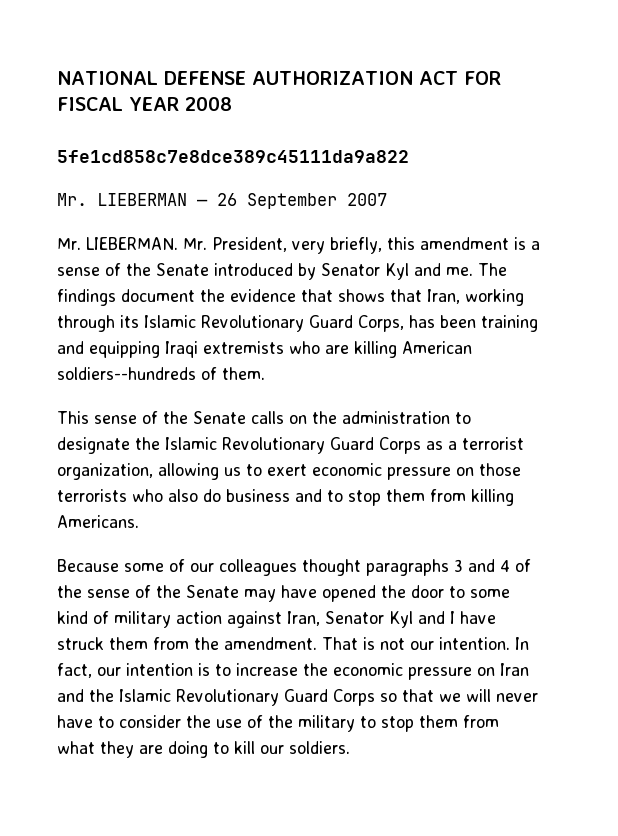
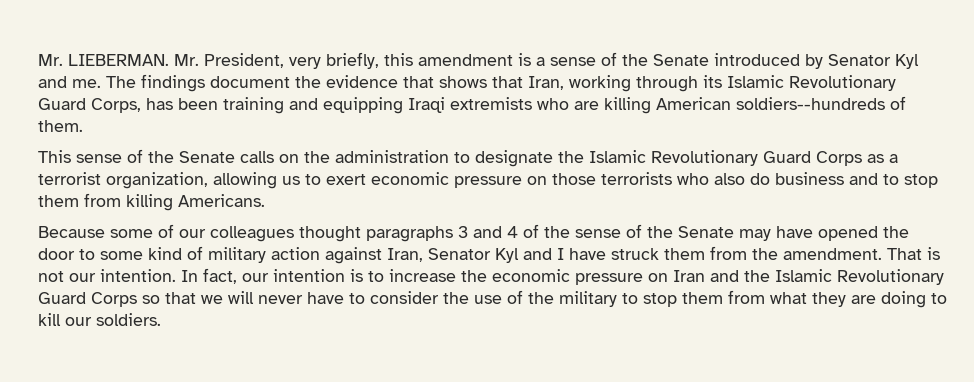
[57,71,501,85] [57,97,232,111] [57,150,409,163] [57,193,387,209] NATIONAL DEFENSE AUTHORIZATION ACT FOR FISCAL YEAR 2008 // 5fe1cd858c7e8dce389c45111da9a822 // Mr. LIEBERMAN — 26 September 2007 // -> (38, 60) none

